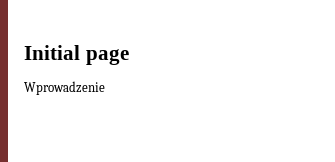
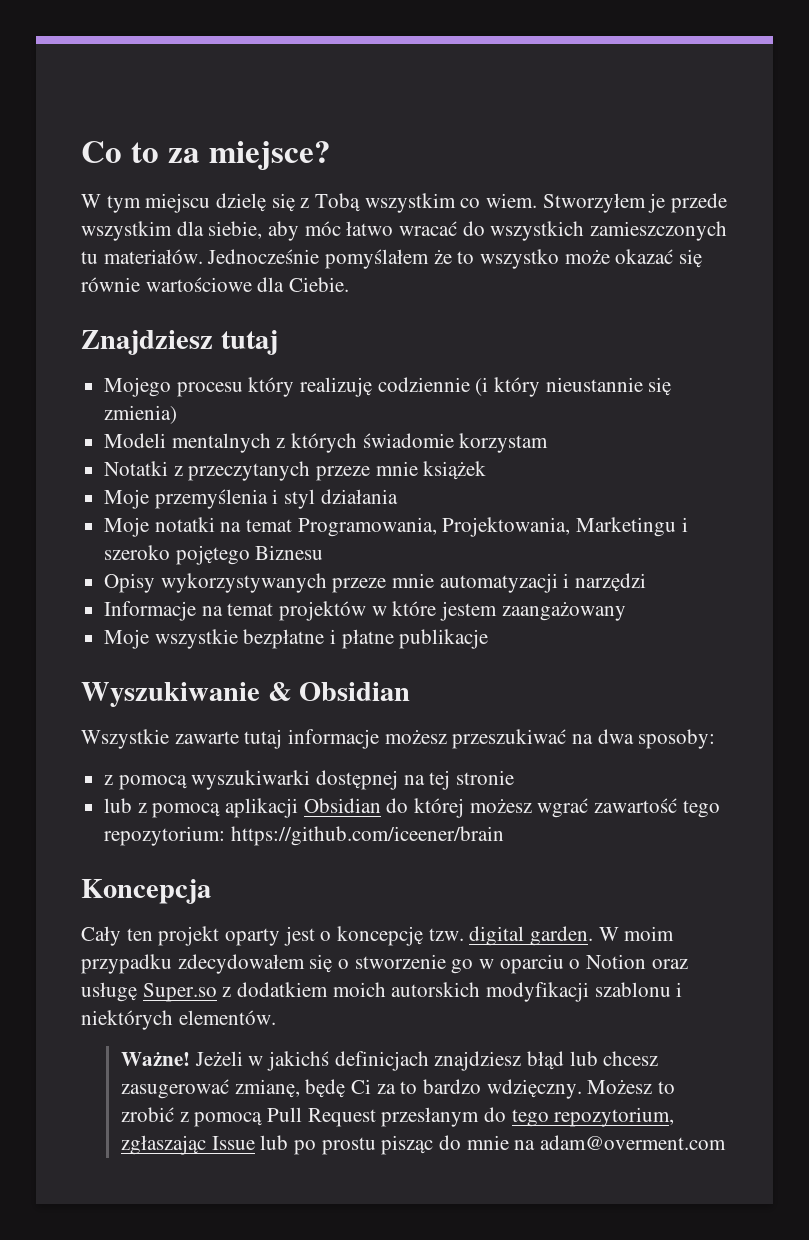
[24,45,129,65] [24,81,105,95] Initial page // Wprowadzenie -> [81,141,331,170] [81,193,728,213] [81,221,728,241] [81,249,703,269] [81,277,350,292] [81,330,278,355] [104,377,672,397] [104,405,178,424] [104,433,549,453] [104,461,487,481] [104,489,398,509] [104,517,688,537] [104,545,324,565] [104,573,647,593] [104,601,626,621] [104,629,489,649] [81,682,411,707] [81,729,716,749] [104,770,515,790] [104,798,720,818] [104,826,504,846] [81,879,211,904] [81,926,675,946] [81,954,688,974] [81,982,683,1002] [81,1010,276,1030] [120,1051,659,1071] [120,1079,675,1099] [120,1107,675,1127] [120,1135,726,1155] Co to za miejsce? // W tym miejscu dzielę się z Tobą wszystkim co wiem. Stworzyłem je przede wszystkim dla siebie, aby móc łatwo wracać do wszystkich zamieszczonych tu materiałów. Jednocześnie pomyślałem że to wszystko może okazać się równie wartościowe dla Ciebie. // Znajdziesz tutaj // Mojego procesu który realizuję codziennie (i który nieustannie się zmienia) // Modeli mentalnych z których świadomie korzystam // Notatki z przeczytanych przeze mnie książek // Moje przemyślenia i styl działania // Moje notatki na temat Programowania, Projektowania, Marketingu i szeroko pojętego Biznesu // Opisy wykorzystywanych przeze mnie automatyzacji i narzędzi // Informacje na temat projektów w które jestem zaangażowany // Moje wszystkie bezpłatne i płatne publikacje // Wyszukiwanie & Obsidian // Wszystkie zawarte tutaj informacje możesz przeszukiwać na dwa sposoby: // z pomocą wyszukiwarki dostępnej na tej stronie // lub z pomocą aplikacji Obsidian do której możesz wgrać zawartość tego repozytorium: https://github.com/iceener/brain // Koncepcja // Cały ten projekt oparty jest o koncepcję tzw. digital garden. W moim przypadku zdecydowałem się o stworzenie go w oparciu o Notion oraz usługę Super.so z dodatkiem moich autorskich modyfikacji szablonu i niektórych elementów. // Ważne! Jeżeli w jakichś definicjach znajdziesz błąd lub chcesz zasugerować zmianę, będę Ci za to bardzo wdzięczny. Możesz to zrobić z pomocą Pull Request przesłanym do tego repozytorium, zgłaszając Issue lub po prostu pisząc do mnie na adam@overment.com

